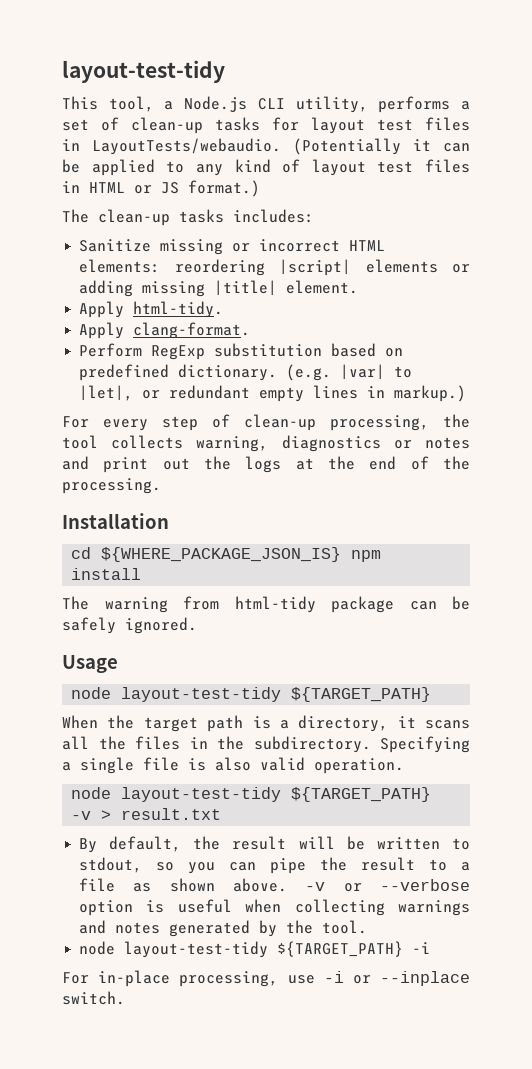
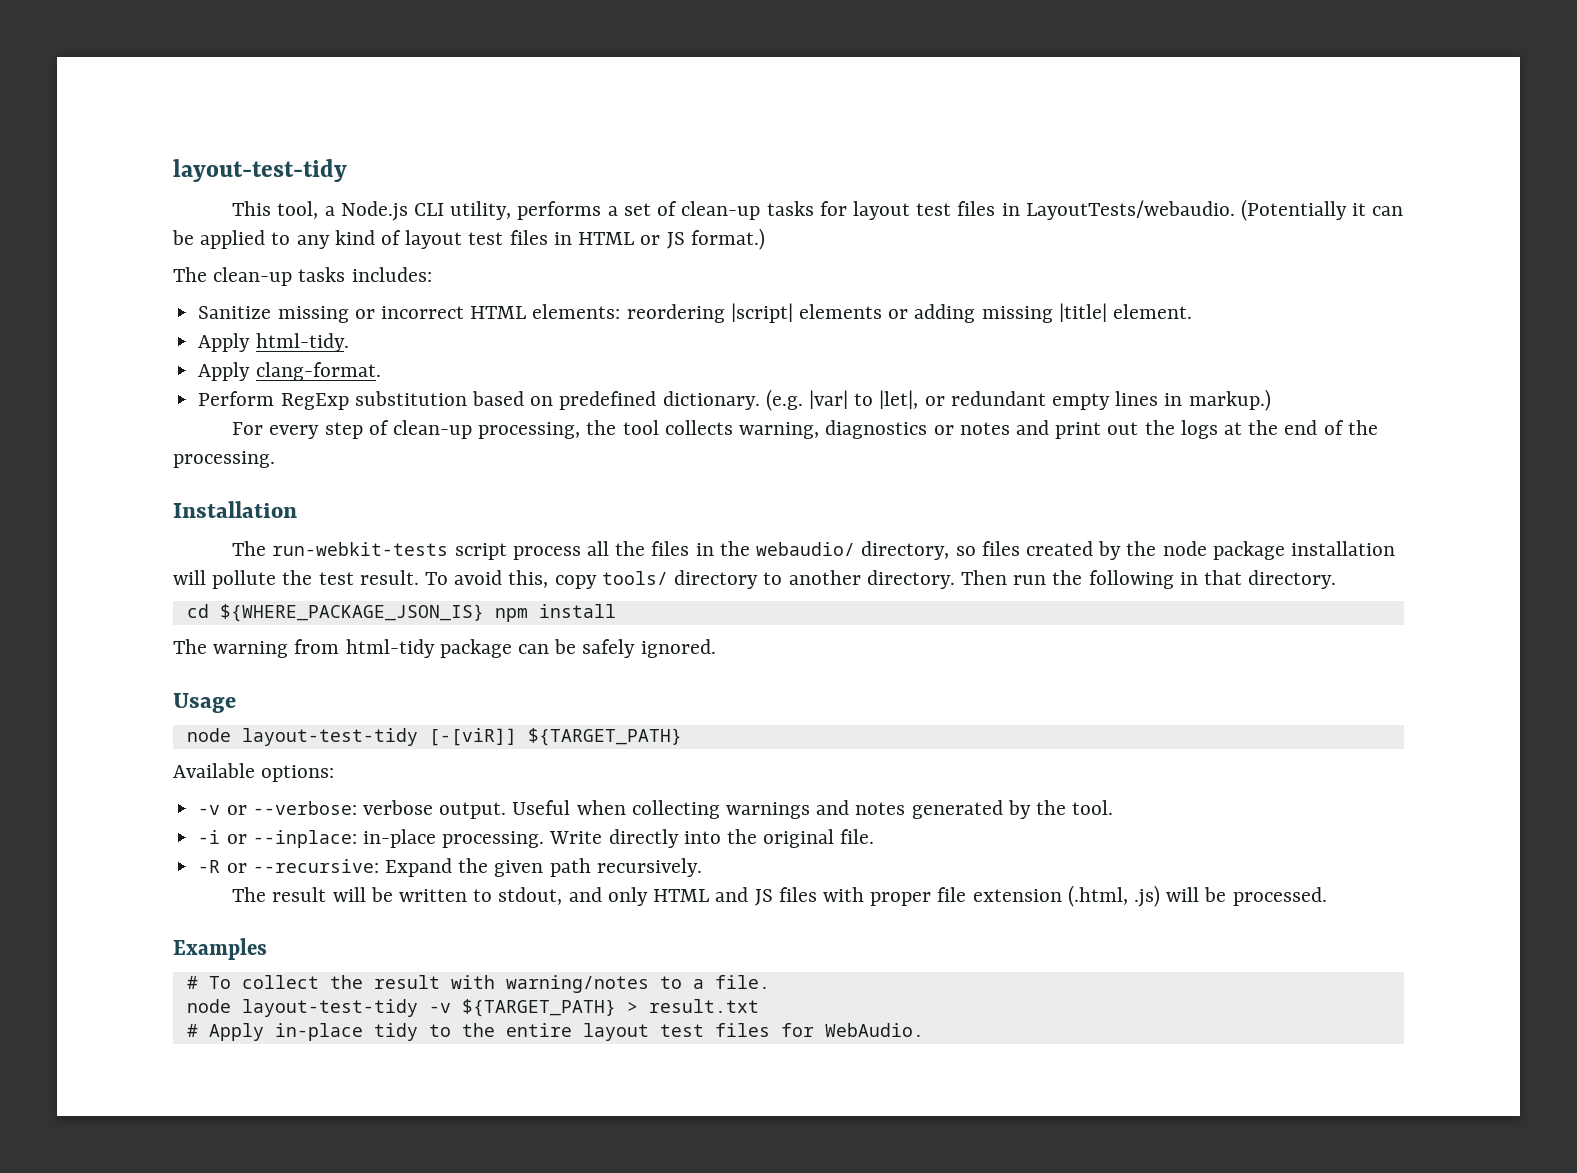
(169, 521) none -> [232,541,1395,560] [173,570,1337,589] // The run-webkit-tests script process all the files in the webaudio/ directory, so files created by the node package installation will pollute the test result. To avoid this, copy tools/ directory to another directory. Then run the following in that directory.
(282, 694) none -> [428,728,517,746] [-[viR]]
[62,715,470,732] [62,736,470,753] [62,757,404,774] [71,787,432,802] [71,808,222,820] [79,836,470,853] [79,857,470,874] [79,878,470,892] [79,899,232,916] When the target path is a directory, it scans all the files in the subdirectory. Specifying a single file is also valid operation. // node layout-test-tidy ${TARGET_PATH} -v > result.txt // By default, the result will be written to stdout, so you can pipe the result to a file as shown above. -v or --verbose option is useful -> [173,763,335,782] [198,800,571,819] Available options: // -v or --verbose: verbose output. Useful
[79,941,431,958] [62,970,470,987] [62,991,125,1005] node layout-test-tidy ${TARGET_PATH} -i // For in-place processing, use -i or --inplace switch. -> [198,829,875,848] [198,858,702,877] [232,885,1327,907] [173,938,267,960] [186,975,770,993] [186,999,759,1017] [186,1023,924,1041] -i or --inplace: in-place processing. Write directly into the original file. // -R or --recursive: Expand the given path recursively. // The result will be written to stdout, and only HTML and JS files with proper file extension (.html, .js) will be processed. // Examples // # To collect the result with warning/notes to a file. // node layout-test-tidy -v ${TARGET_PATH} > result.txt // # Apply in-place tidy to the entire layout test files for WebAudio.

